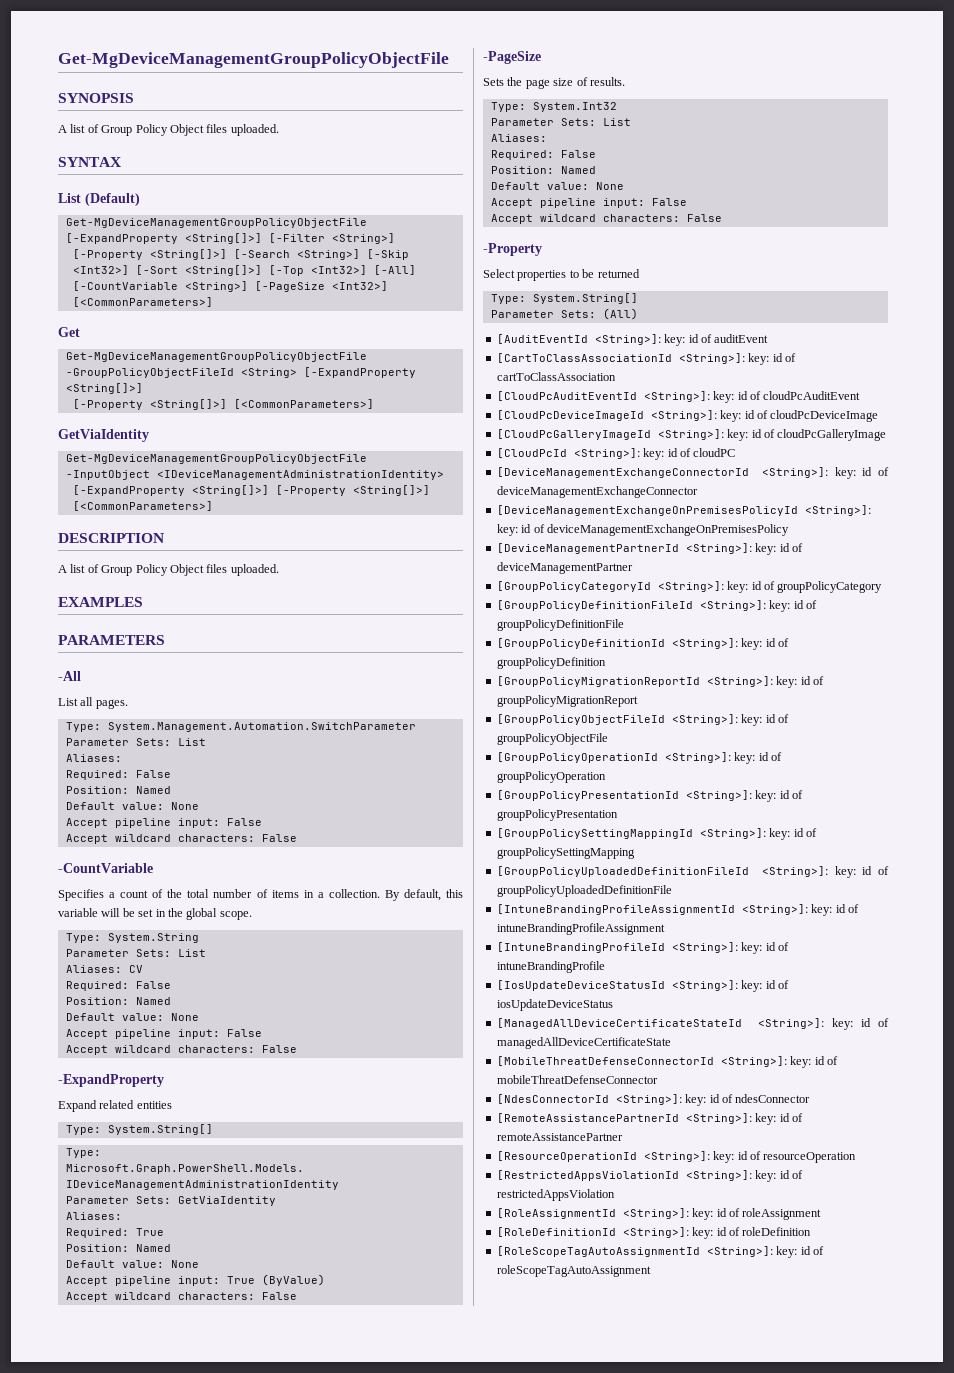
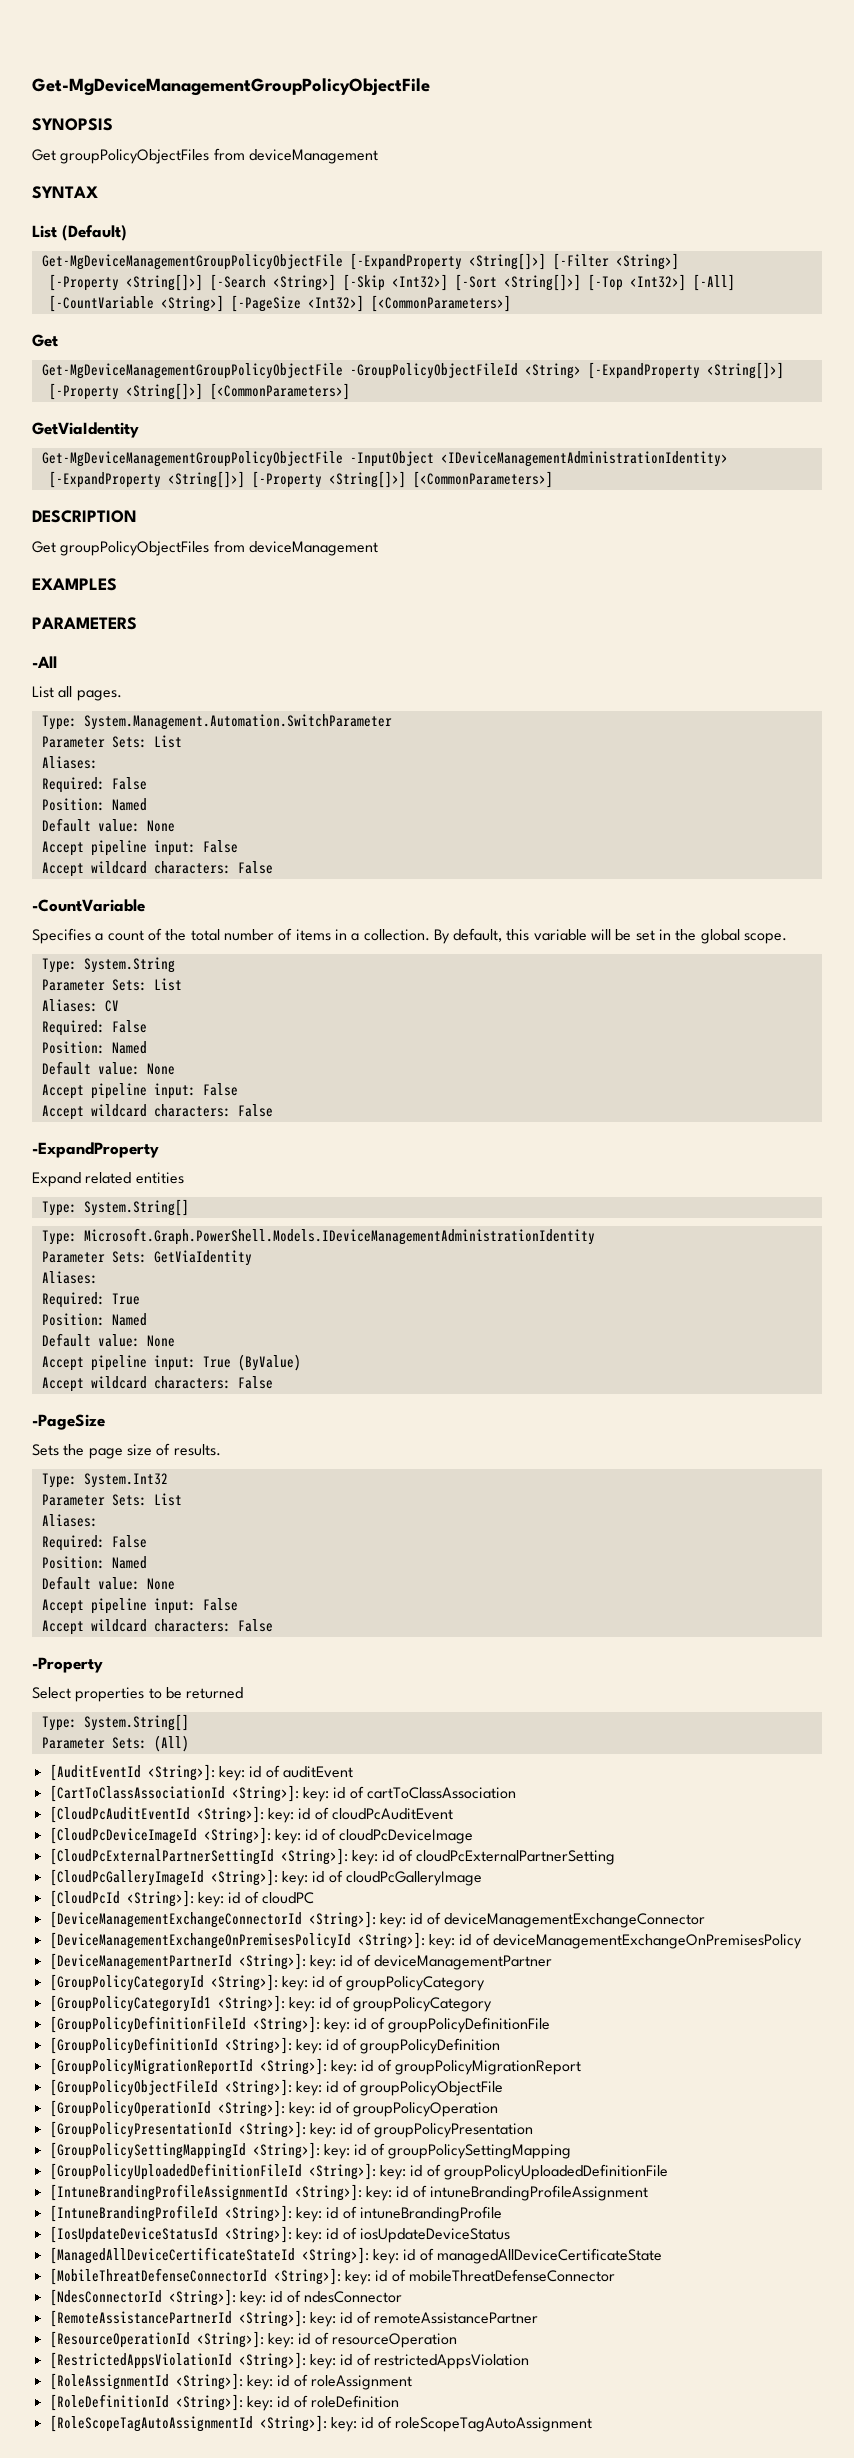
[58,124,279,136] A list of Group Policy Object files uploaded. -> [32,148,378,164] Get groupPolicyObjectFiles from deviceManagement
[58,564,279,576] A list of Group Policy Object files uploaded. -> [32,540,378,556] Get groupPolicyObjectFiles from deviceManagement
(879, 416) none -> [49,1848,615,1865] // [CloudPcExternalPartnerSettingId <String>]: key: id of cloudPcExternalPartnerSetting
(883, 587) none -> [49,1995,492,2012] // [GroupPolicyCategoryId1 <String>]: key: id of groupPolicyCategory

